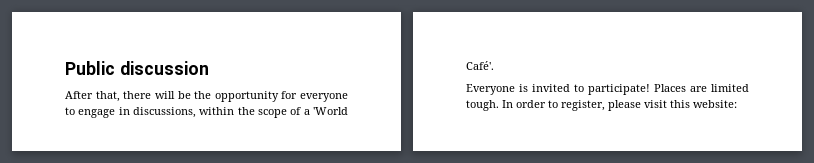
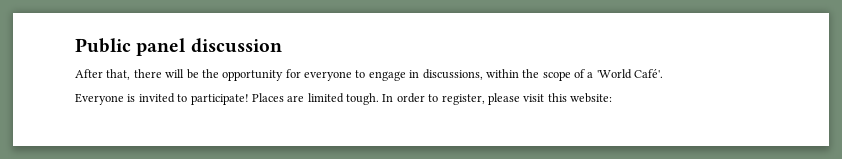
(115, 68) none -> [136,38,187,56] panel

